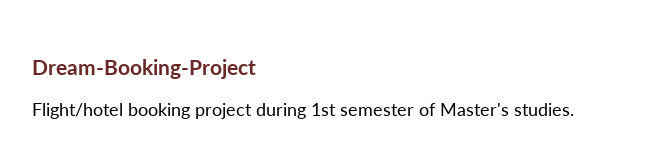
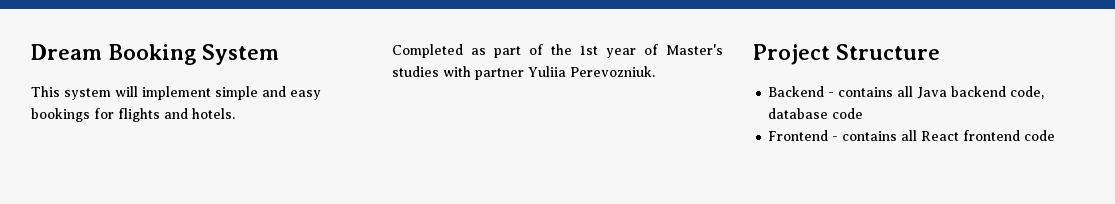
[32,59,256,79] [32,103,574,119] Dream-Booking-Project // Flight/hotel booking project during 1st semester of Master's studies. -> [31,44,279,65] [31,86,321,100] [31,108,235,122] [392,44,723,58] [392,66,655,80] [753,44,940,65] [768,86,1045,99] [768,108,864,119] [768,130,1056,141] Dream Booking System // This system will implement simple and easy bookings for flights and hotels. // Completed as part of the 1st year of Master's studies with partner Yuliia Perevozniuk. // Project Structure // Backend - contains all Java backend code, database code // Frontend - contains all React frontend code

